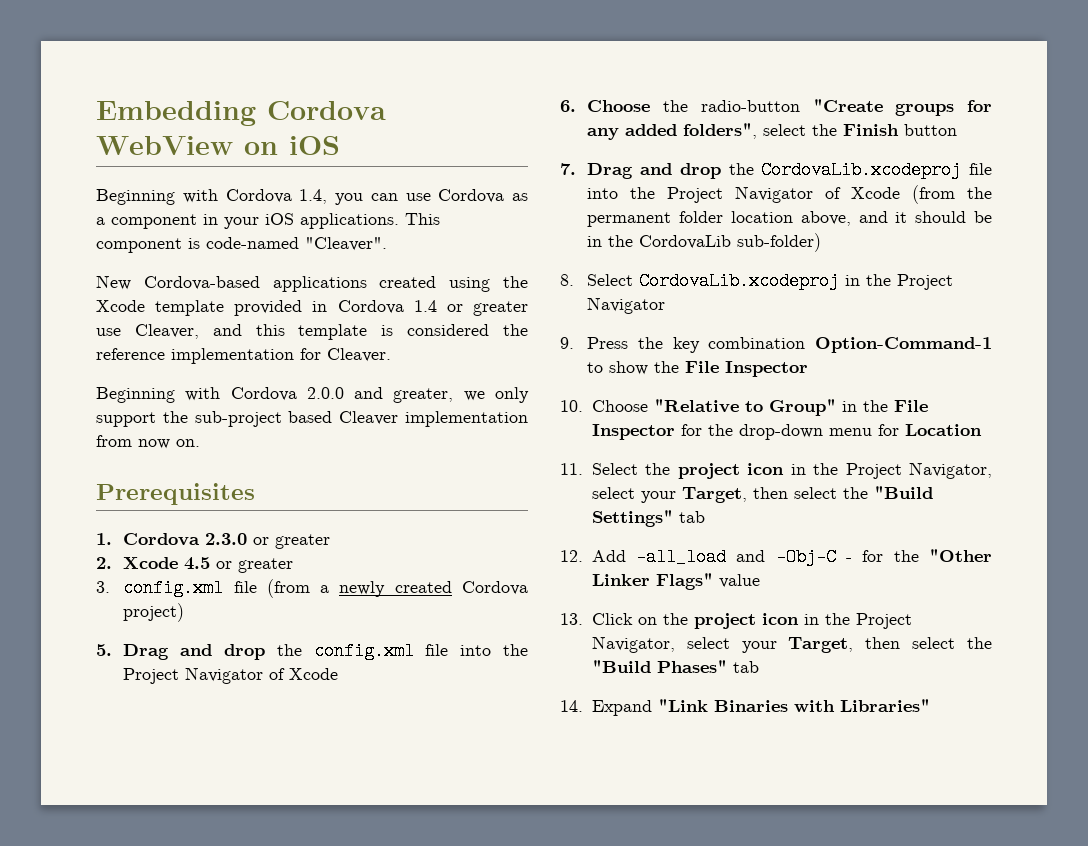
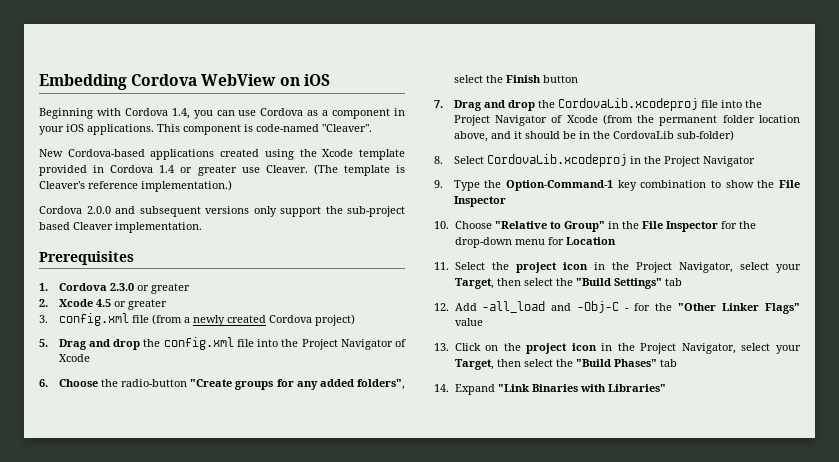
[134,324,528,340] [96,348,391,364] [96,387,221,403] Cleaver, and this template is considered the reference implementation for Cleaver. // Beginning with -> [265,164,405,176] [39,180,232,192] Cleaver. (The template is Cleaver's reference implementation.) //
[393,388,485,403] greater, we -> [139,206,249,217] subsequent versions
[405,411,528,427] [96,435,200,449] implementation from now on. -> [115,222,202,233] implementation.
[587,337,664,349] Press the -> [453,180,614,191] Type the Option-Command-1
[815,337,992,353] Option-Command-1 -> (707, 184) none

